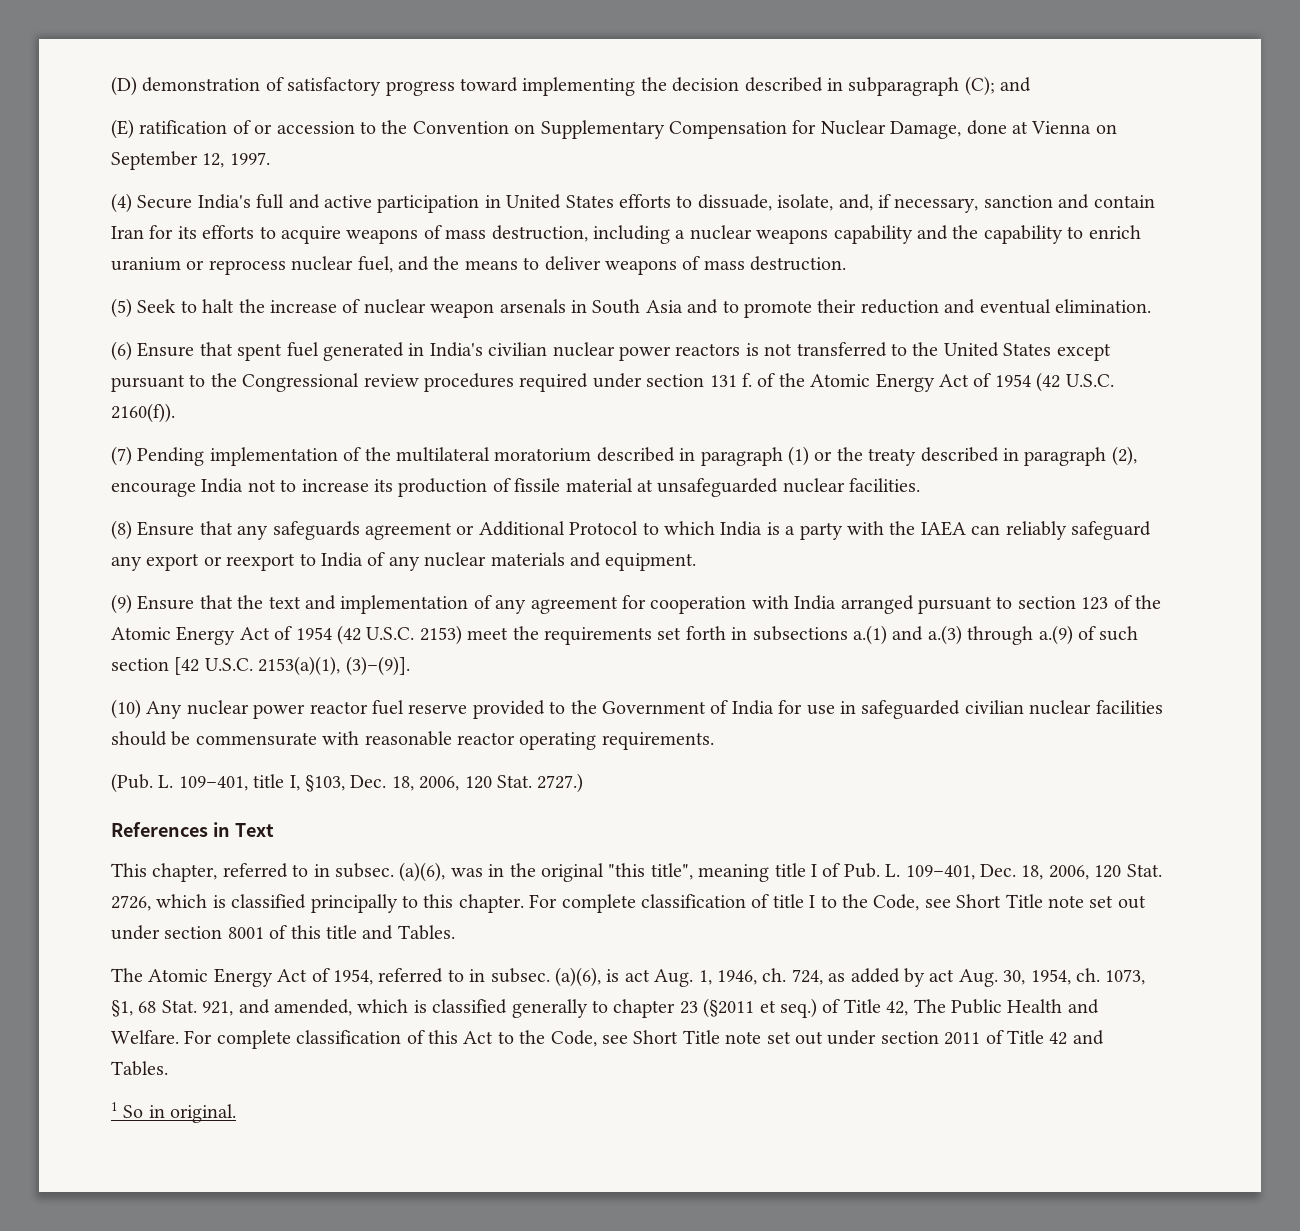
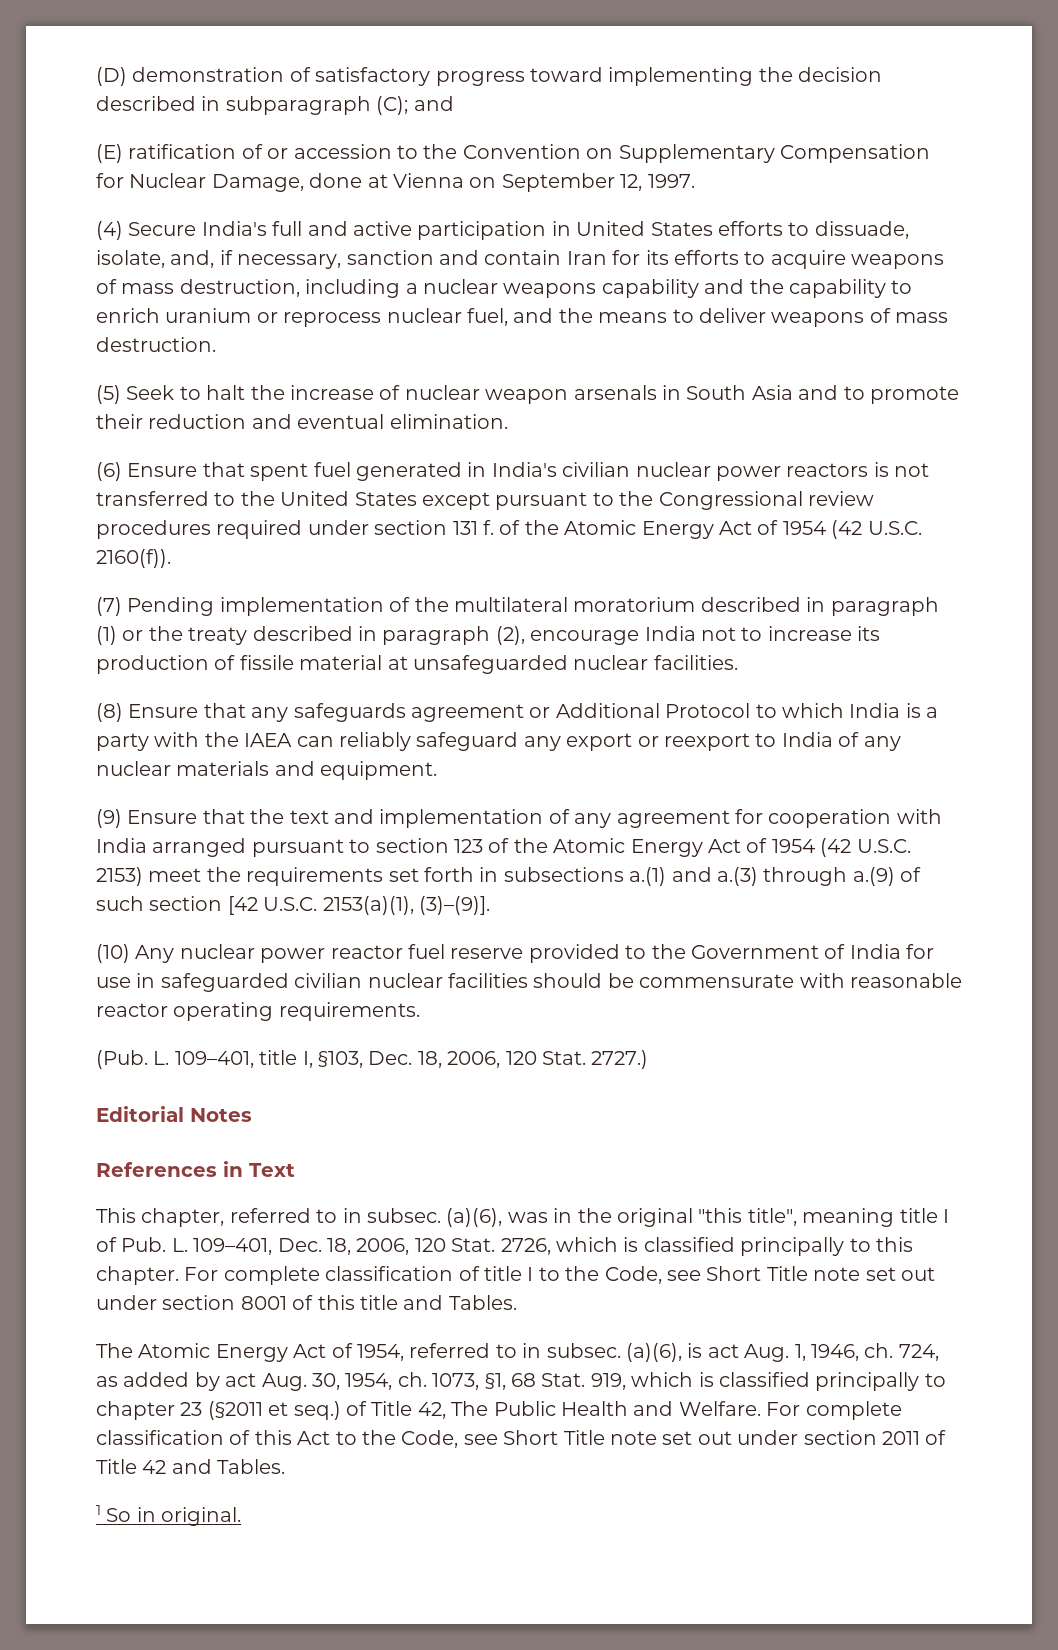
(584, 783) none -> [96,1106,252,1122] // Editorial Notes
[202,999,588,1018] 921, and amended, which is classified generally -> [590,1372,920,1391] 919, which is classified principally

